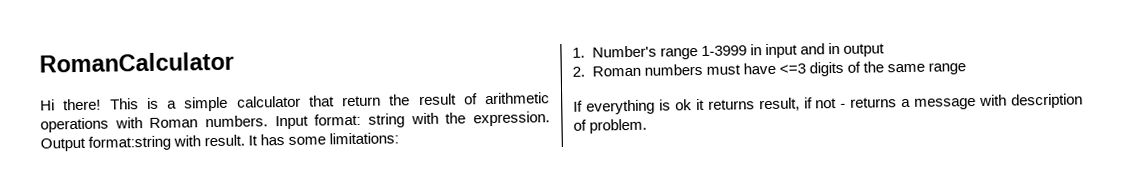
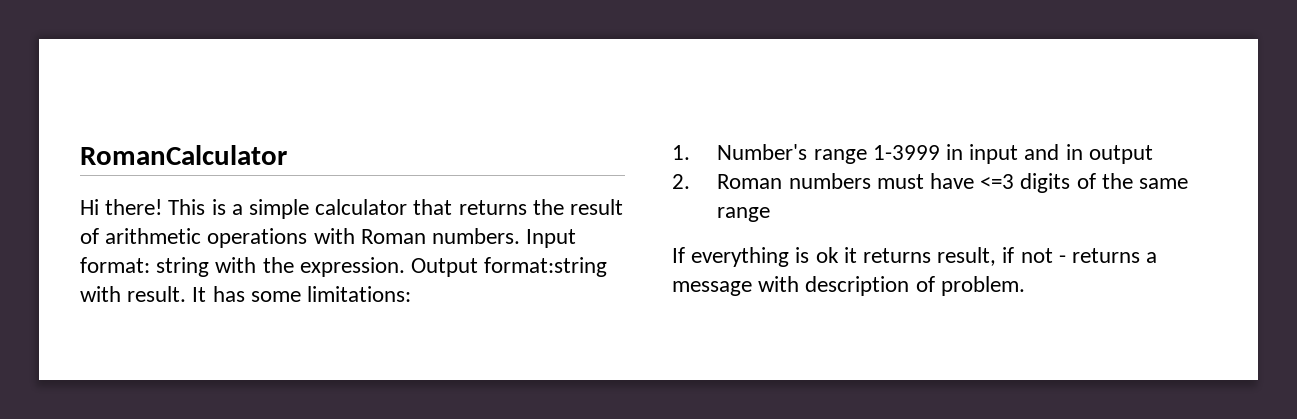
[342,95,381,107] return -> [458,200,527,215] returns

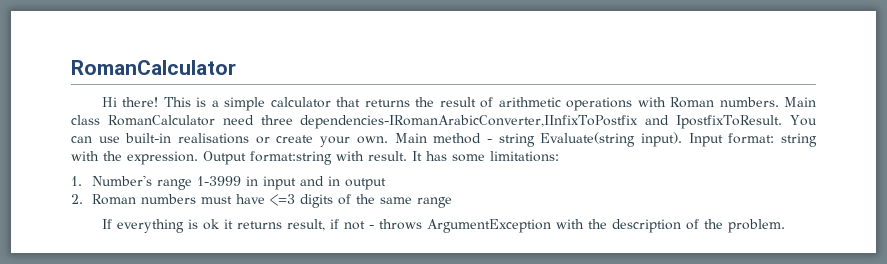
(521, 236) none -> [783,97,816,107] [71,115,818,129] [71,132,682,147] Main class RomanCalculator need three dependencies-IRomanArabicConverter,IInfixToPostfix and IpostfixToResult. You can use built-in realisations or create your own. Main method - string Evaluate(string input).
[1072,248,1158,263] [672,276,800,296] returns a message with -> [378,219,607,233] throws ArgumentException with the
(935, 284) none -> [703,219,723,229] the

